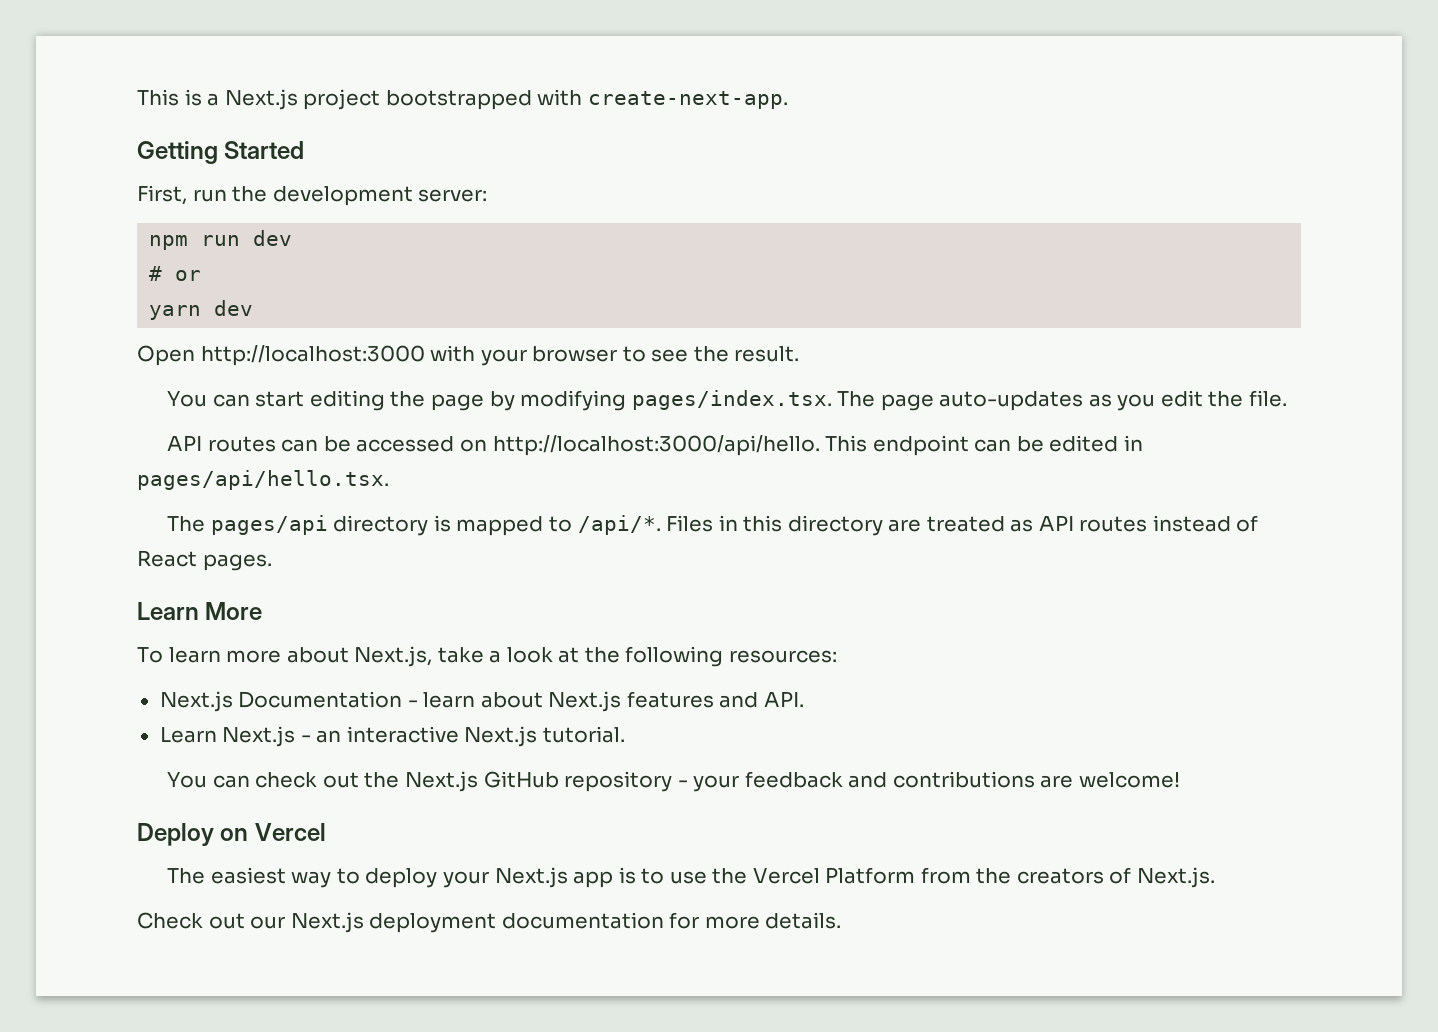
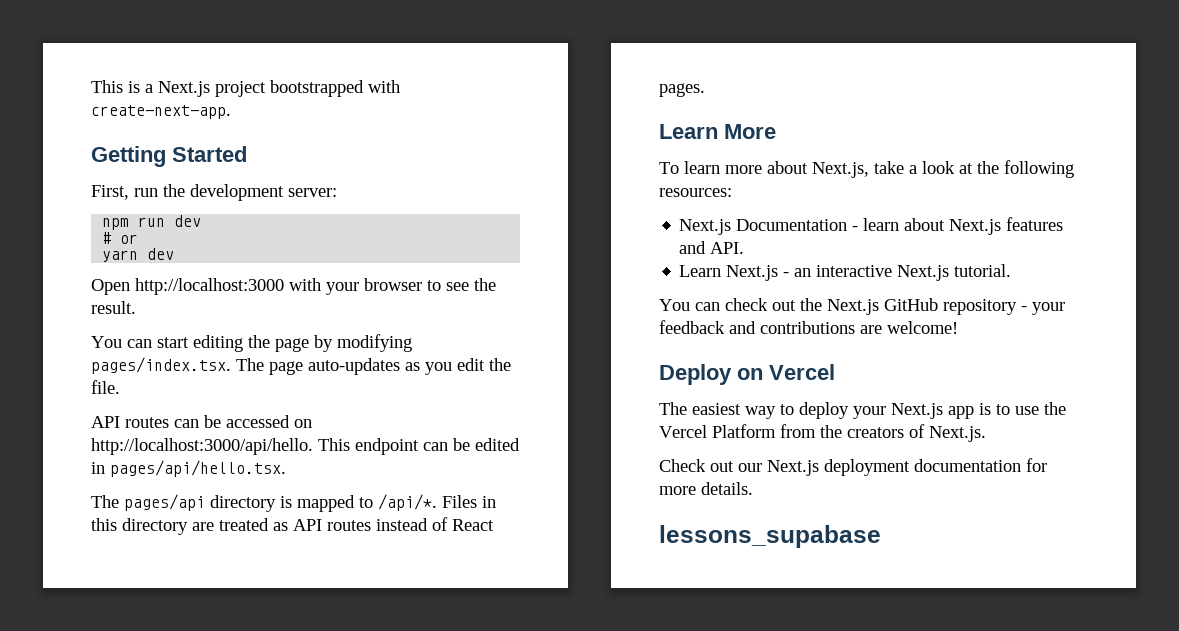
(842, 920) none -> [659,525,881,548] // lessons_supabase

